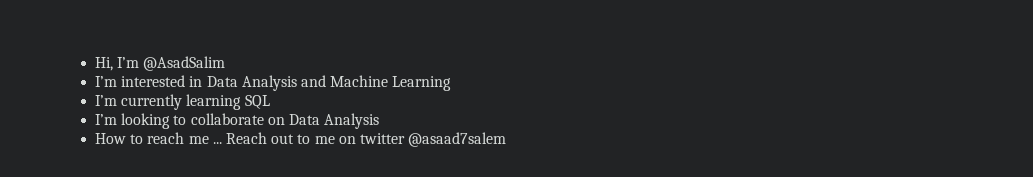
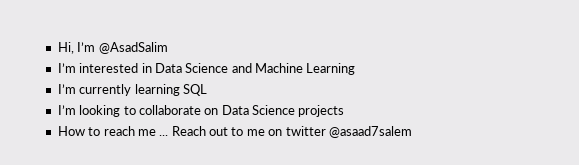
[241,75,297,91] Analysis -> [185,63,229,73] Science
[324,113,380,129] Analysis -> [252,105,345,117] Science projects

